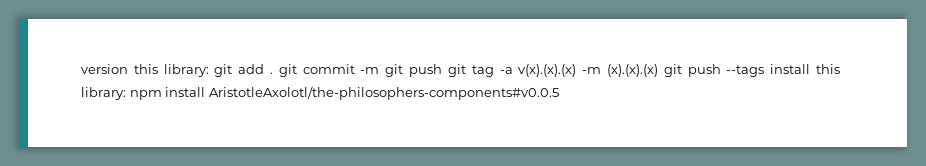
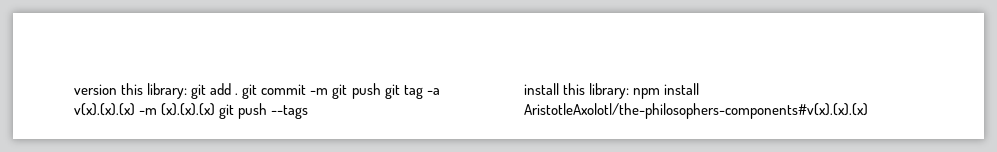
(765, 71) none -> (309, 112) //
[208,86,559,100] AristotleAxolotl/the-philosophers-components#v0.0.5 -> [524,103,868,119] AristotleAxolotl/the-philosophers-components#v(x).(x).(x)

